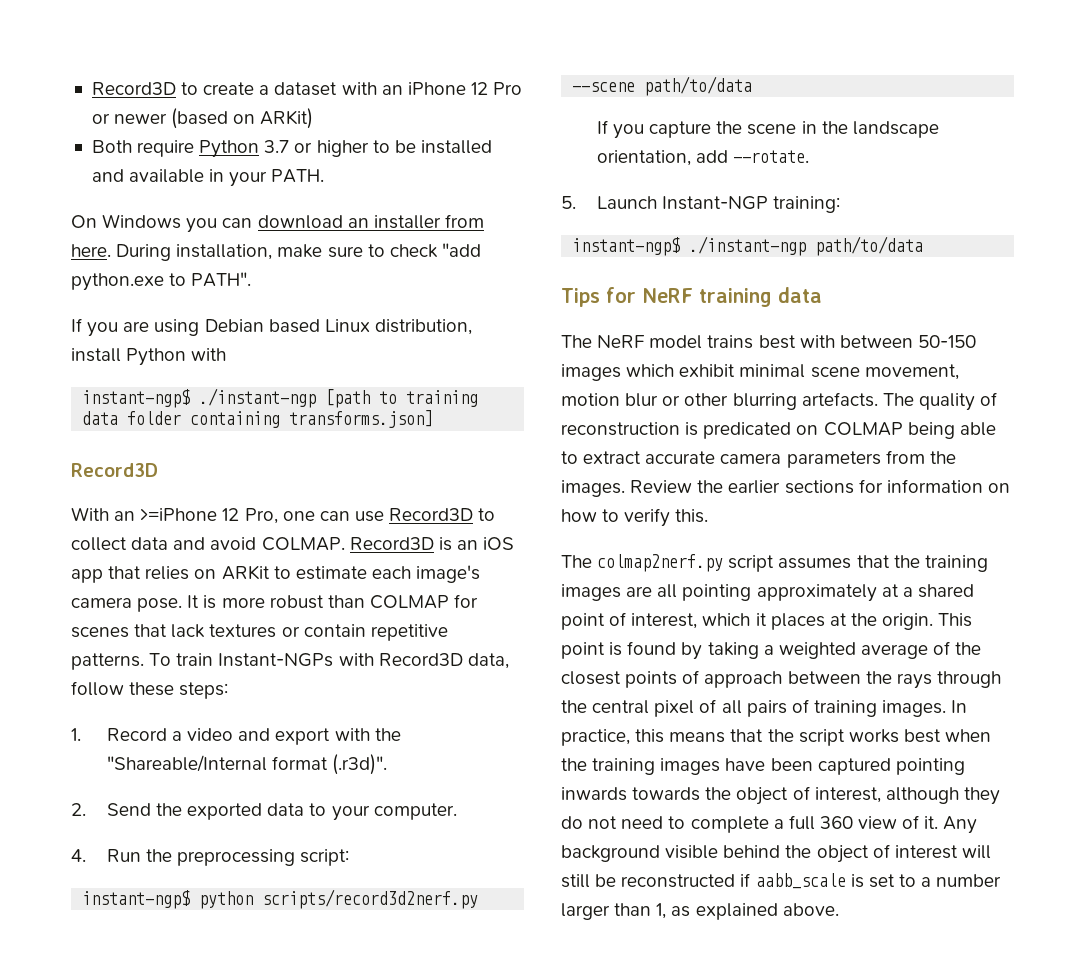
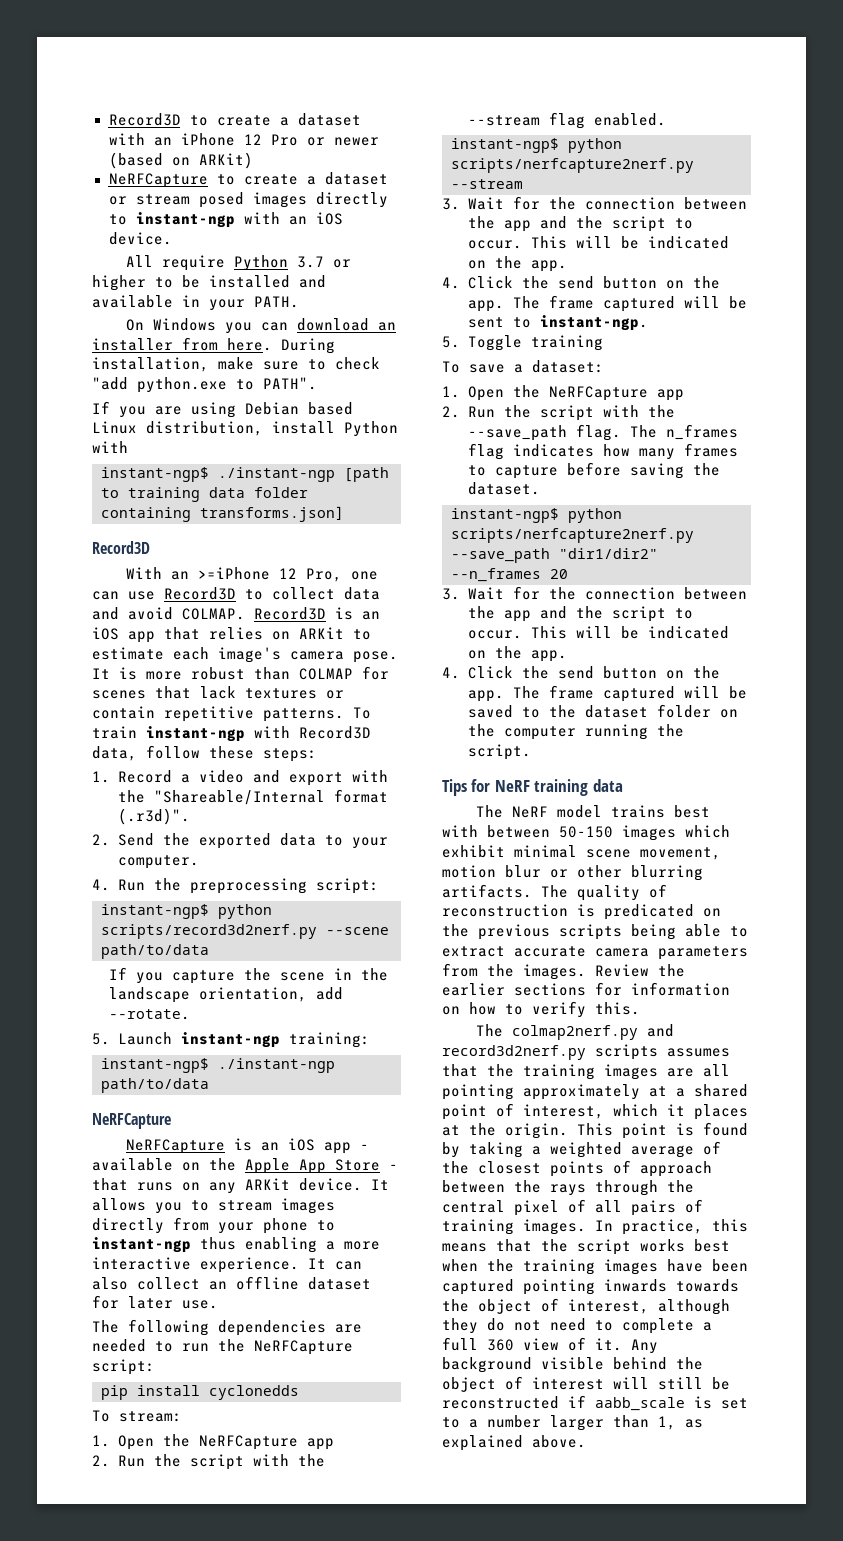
[91,140,132,153] Both -> [108,172,388,188] [108,192,388,208] [108,212,343,228] [108,232,172,245] [125,255,153,267] NeRFCapture to create a dataset or stream posed images directly to instant-ngp with an iOS device. // All
[218,653,334,667] Instant-NGPs -> [146,726,245,742] instant-ngp
[662,196,769,210] Instant-NGP -> [180,1032,280,1048] instant-ngp
(924, 246) none -> [92,1113,171,1129] [125,1138,369,1154] [92,1158,398,1174] [92,1178,389,1194] [92,1198,335,1214] [92,1217,335,1234] [92,1237,380,1253] [92,1257,362,1273] [92,1276,371,1290] [92,1295,218,1309] [92,1319,362,1336] [92,1339,353,1355] [92,1359,155,1375] [101,1385,299,1400] [92,1410,182,1422] [92,1434,334,1450] [92,1454,325,1470] [467,112,666,129] [451,138,622,153] [451,158,694,173] [451,179,523,189] [442,196,747,210] [467,216,693,232] [467,236,729,249] [467,256,567,272] [442,276,720,289] [467,295,747,312] [467,315,648,331] [442,335,603,351] [442,360,604,373] [442,385,684,401] [442,405,675,421] [467,424,738,441] [467,443,738,460] [467,462,720,479] [467,482,540,495] [451,508,622,523] [451,528,694,543] [451,548,658,563] [451,568,568,582] [442,586,747,600] [467,606,693,622] [467,626,729,639] [467,646,567,662] [442,666,720,679] [467,685,747,702] [467,704,738,718] [467,724,684,740] [467,744,531,760] // NeRFCapture // NeRFCapture is an iOS app - available on the Apple App Store - that runs on any ARKit device. It allows you to stream images directly from your phone to instant-ngp thus enabling a more interactive experience. It can also collect an offline dataset for later use. // The following dependencies are needed to run the NeRFCapture script: // pip install cyclonedds // To stream: // 1. Open the NeRFCapture app // 2. Run the script with the --stream flag enabled. // instant-ngp$ python scripts/nerfcapture2nerf.py --stream // 3. Wait for the connection between the app and the script to occur. This will be indicated on the app. // 4. Click the send button on the app. The frame captured will be sent to instant-ngp. // 5. Toggle training // To save a dataset: // 1. Open the NeRFCapture app // 2. Run the script with the --save_path flag. The n_frames flag indicates how many frames to capture before saving the dataset. // instant-ngp$ python scripts/nerfcapture2nerf.py --save_path "dir1/dir2" --n_frames 20 // 3. Wait for the connection between the app and the script to occur. This will be indicated on the app. // 4. Click the send button on the app. The frame captured will be saved to the dataset folder on the computer running the script.
[801,392,878,407] artefacts. -> [442,884,532,898] artifacts.
[823,422,903,436] COLMAP -> [442,924,622,940] the previous scripts
[728,555,775,572] script -> [646,1024,674,1037] [442,1044,658,1060] and record3d2nerf.py scripts

